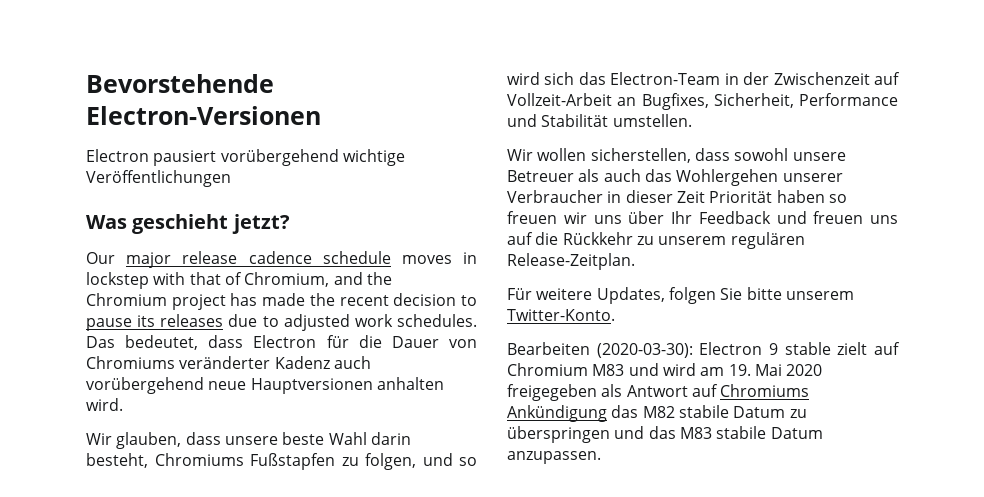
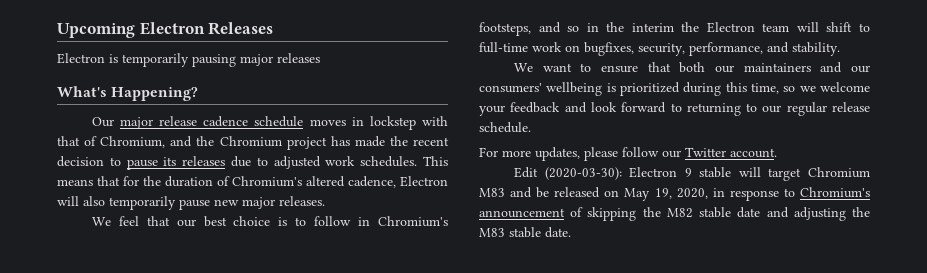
[86,74,274,93] [86,106,321,125] [86,149,405,166] [86,170,231,187] [86,214,290,234] Bevorstehende Electron-Versionen // Electron pausiert vorübergehend wichtige Veröffentlichungen // Was geschieht jetzt? -> [57,22,274,38] [57,53,320,67] [57,86,199,101] Upcoming Electron Releases // Electron is temporarily pausing major releases // What's Happening?
[86,335,478,350] [86,356,371,369] [86,377,444,394] [86,398,123,411] [86,432,411,449] [86,453,477,470] [507,72,900,85] [507,93,898,110] [507,114,692,127] [507,148,846,163] [507,169,843,186] [507,190,847,203] [507,211,898,224] [507,232,805,249] [507,253,635,270] [507,287,854,304] [507,309,615,321] [507,342,901,358] [507,363,823,376] [507,384,810,401] [507,405,807,422] [507,426,823,443] [507,451,601,464] Das bedeutet, dass Electron für die Dauer von Chromiums veränderter Kadenz auch vorübergehend neue Hauptversionen anhalten wird. // Wir glauben, dass unsere beste Wahl darin besteht, Chromiums Fußstapfen zu folgen, und so wird sich das Electron-Team in der Zwischenzeit auf Vollzeit-Arbeit an Bugfixes, Sicherheit, Performance und Stabilität umstellen. // Wir wollen sicherstellen, dass sowohl unsere Betreuer als auch das Wohlergehen unserer Verbraucher in dieser Zeit Priorität haben so freuen wir uns über Ihr Feedback und freuen uns auf die Rückkehr zu unserem regulären Release-Zeitplan. // Für weitere Updates, folgen Sie bitte unserem Twitter-Konto. // Bearbeiten (2020-03-30): Electron 9 stable zielt auf Chromium M83 und wird am 19. Mai 2020 freigegeben als Antwort auf Chromiums Ankündigung das M82 stabile Datum zu überspringen und das M83 stabile Datum anzupassen. -> [423,156,449,166] [57,176,448,188] [57,196,325,210] [91,216,449,227] [479,22,870,36] [479,42,840,56] [513,62,870,73] [479,82,870,96] [479,102,870,116] [479,122,531,133] [479,147,777,161] [513,167,870,181] [479,187,870,201] [479,207,870,221] [479,227,571,238] This means that for the duration of Chromium's altered cadence, Electron will also temporarily pause new major releases. // We feel that our best choice is to follow in Chromium's footsteps, and so in the interim the Electron team will shift to full-time work on bugfixes, security, performance, and stability. // We want to ensure that both our maintainers and our consumers' wellbeing is prioritized during this time, so we welcome your feedback and look forward to returning to our regular release schedule. // For more updates, please follow our Twitter account. // Edit (2020-03-30): Electron 9 stable will target Chromium M83 and be released on May 19, 2020, in response to Chromium's announcement of skipping the M82 stable date and adjusting the M83 stable date.

